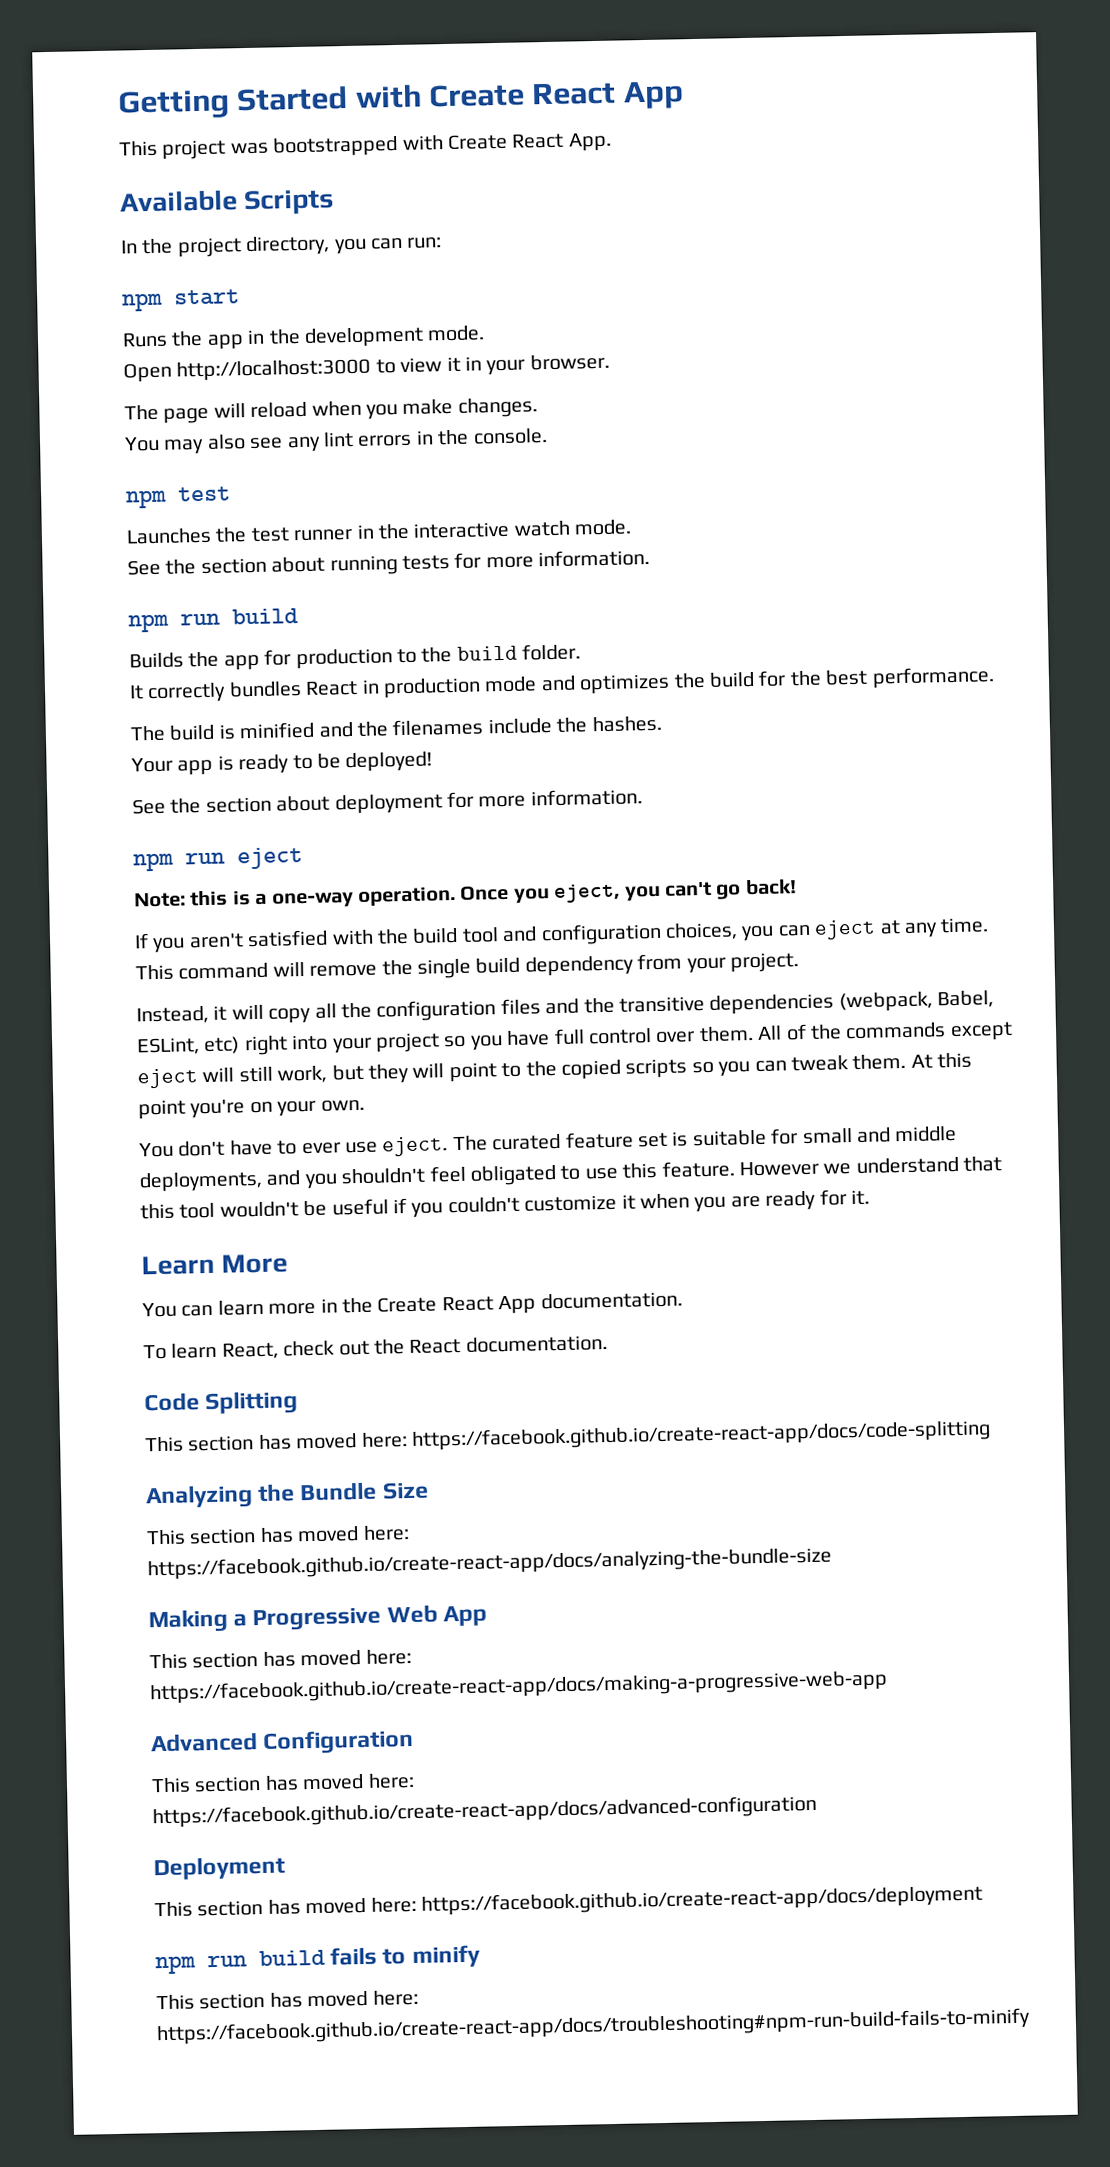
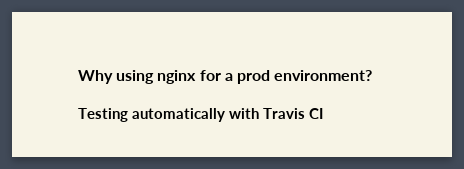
[118,80,684,120] [119,132,612,160] [120,189,335,216] [120,235,443,258] [122,289,240,312] [122,325,486,350] [123,353,610,383] [124,397,538,424] [124,428,548,455] [126,486,231,509] [126,519,632,545] [127,548,651,576] [128,608,299,633] [129,643,582,671] [129,666,995,704] [130,715,662,742] [131,751,434,776] [132,788,643,815] [133,847,303,872] [134,879,797,909] [134,917,990,954] [135,952,799,981] [136,990,995,1025] [137,1021,1013,1056] [137,1052,973,1089] [138,1099,365,1120] [139,1125,958,1158] [139,1156,1003,1193] [140,1189,870,1220] [141,1253,289,1276] [142,1291,683,1318] [143,1335,608,1360] [144,1390,299,1416] [145,1419,991,1453] [146,1481,429,1510] [146,1525,410,1546] [147,1546,832,1581] [148,1604,487,1634] [149,1648,412,1670] [149,1669,888,1705] [150,1728,415,1755] [151,1772,415,1794] [152,1794,817,1829] [153,1855,285,1881] [154,1884,983,1918] [155,1944,481,1975] [156,1989,419,2011] [156,2007,1031,2046] Getting Started with Create React App // This project was bootstrapped with Create React App. // Available Scripts // In the project directory, you can run: // npm start // Runs the app in the development mode. // Open http://localhost:3000 to view it in your browser. // The page will reload when you make changes. // You may also see any lint errors in the console. // npm test // Launches the test runner in the interactive watch mode. // See the section about running tests for more information. // npm run build // Builds the app for production to the build folder. // It correctly bundles React in production mode and optimizes the build for the best performance. // The build is minified and the filenames include the hashes. // Your app is ready to be deployed! // See the section about deployment for more information. // npm run eject // Note: this is a one-way operation. Once you eject, you can't go back! // If you aren't satisfied with the build tool and configuration choices, you can eject at any time. This command will remove the single build dependency from your project. // Instead, it will copy all the configuration files and the transitive dependencies (webpack, Babel, ESLint, etc) right into your project so you have full control over them. All of the commands except eject will still work, but they will point to the copied scripts so you can tweak them. At this point you're on your own. // You don't have to ever use eject. The curated feature set is suitable for small and middle deployments, and you shouldn't feel obligated to use this feature. However we understand that this tool wouldn't be useful if you couldn't customize it when you are ready for it. // Learn More // You can learn more in the Create React App documentation. // To learn React, check out the React documentation. // Code Splitting // This section has moved here: https://facebook.github.io/create-react-app/docs/code-splitting // Analyzing the Bundle Size // This section has moved here: https://facebook.github.io/create-react-app/docs/analyzing-the-bundle-size // Making a Progressive Web App // This section has moved here: https://facebook.github.io/create-react-app/docs/making-a-progressive-web-app // Advanced Configuration // This section has moved here: https://facebook.github.io/create-react-app/docs/advanced-configuration // Deployment // This section has moved here: https://facebook.github.io/create-react-app/docs/deployment // npm run build fails to minify // This section has moved here: https://facebook.github.io/create-react-app/docs/troubleshooting#npm-run-build-fails-to-minify -> [78,70,373,84] [78,108,323,122] Why using nginx for a prod environment? // Testing automatically with Travis CI

